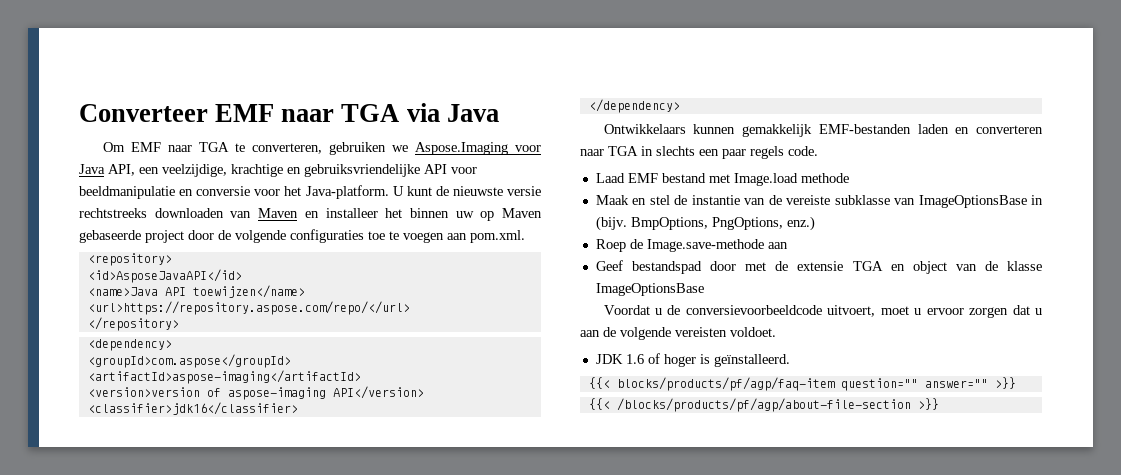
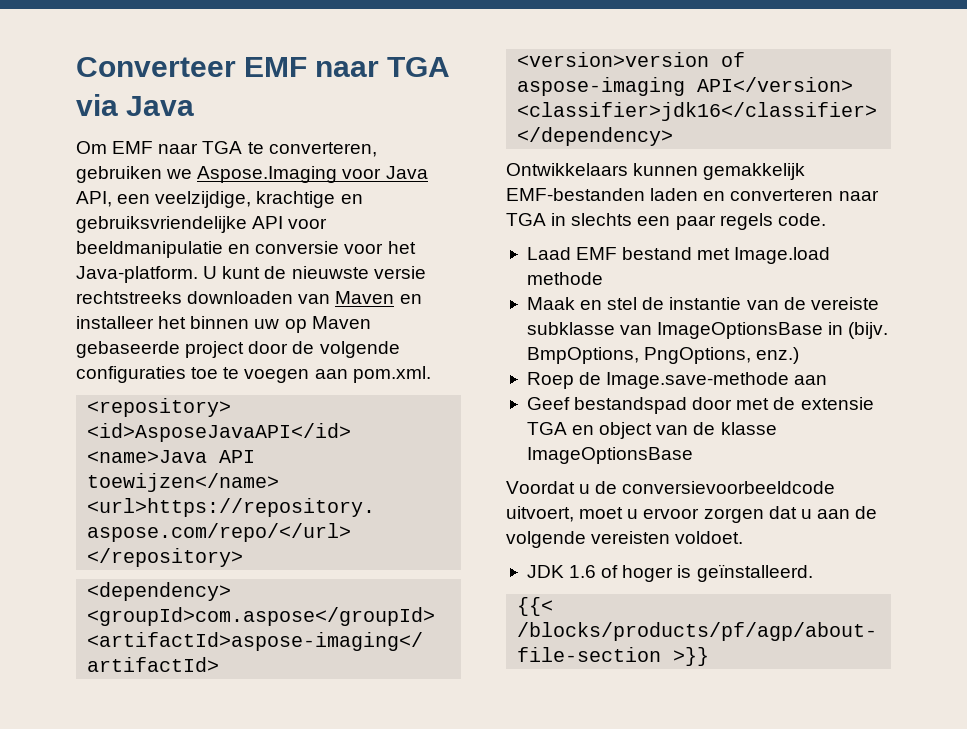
[588,377,1016,391] // {{< blocks/products/pf/agp/faq-item question="" answer="" >}} -> (813, 573) none

